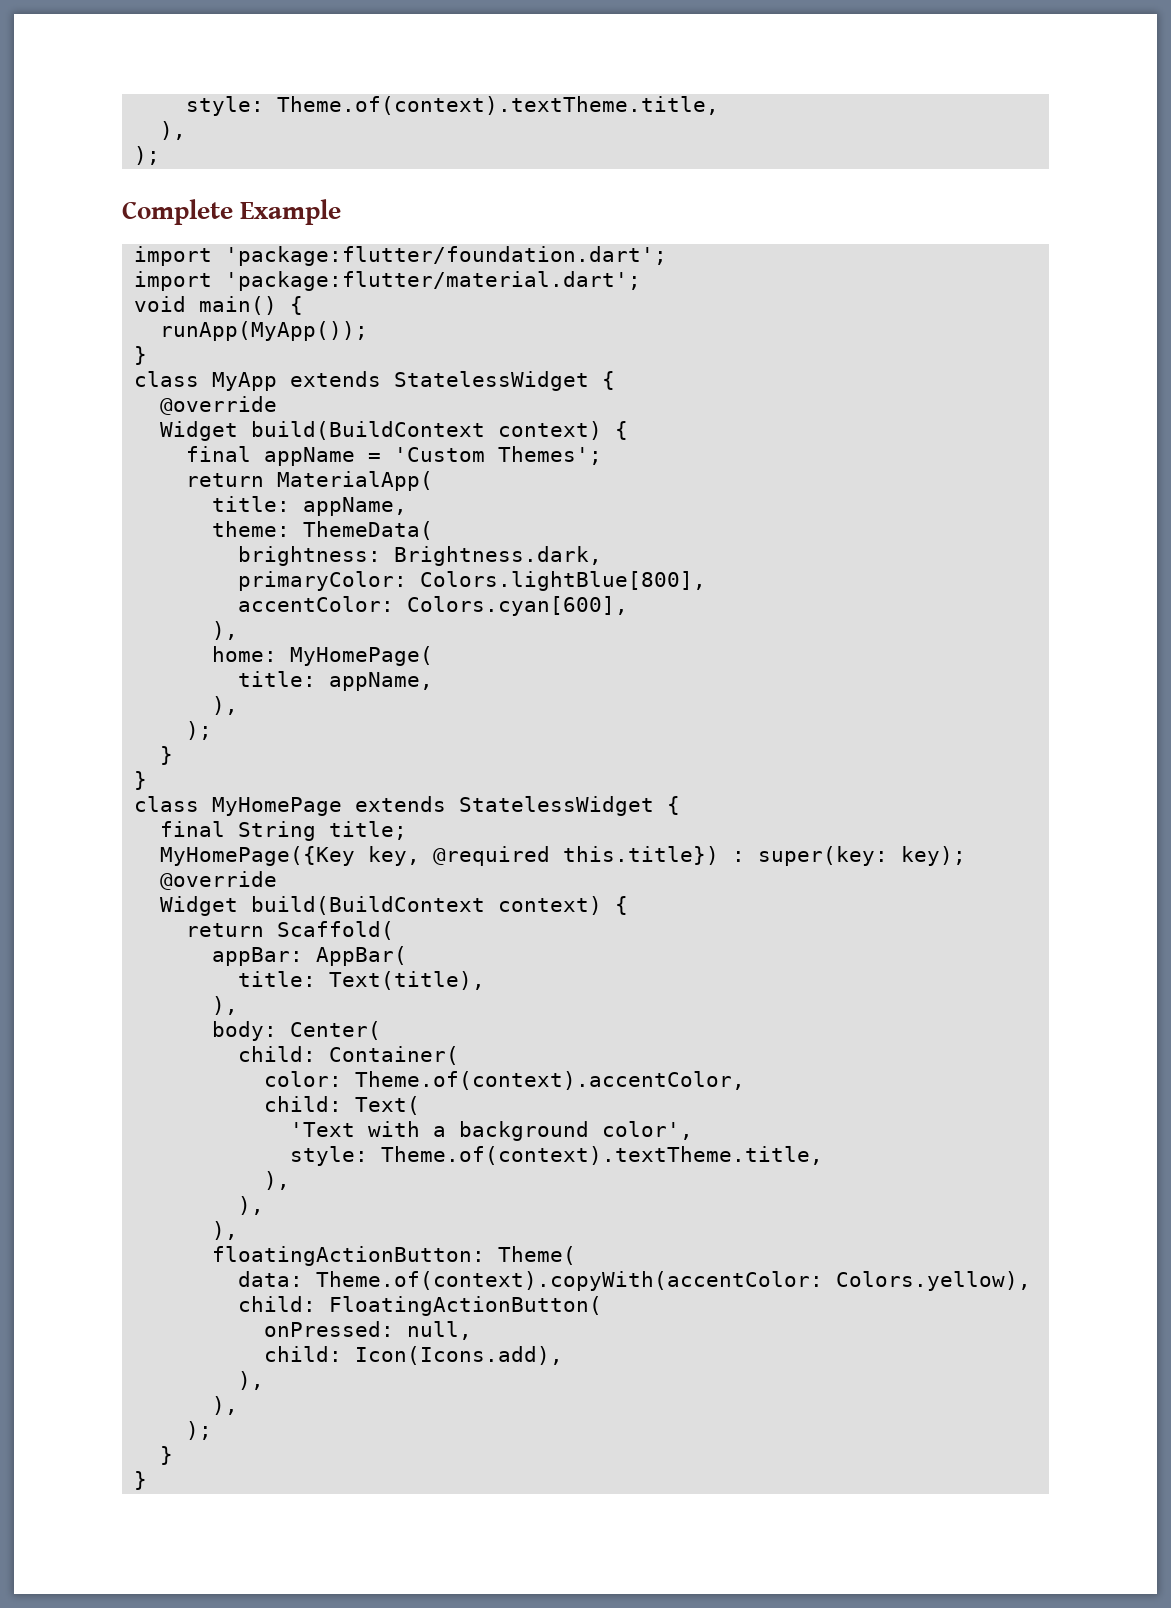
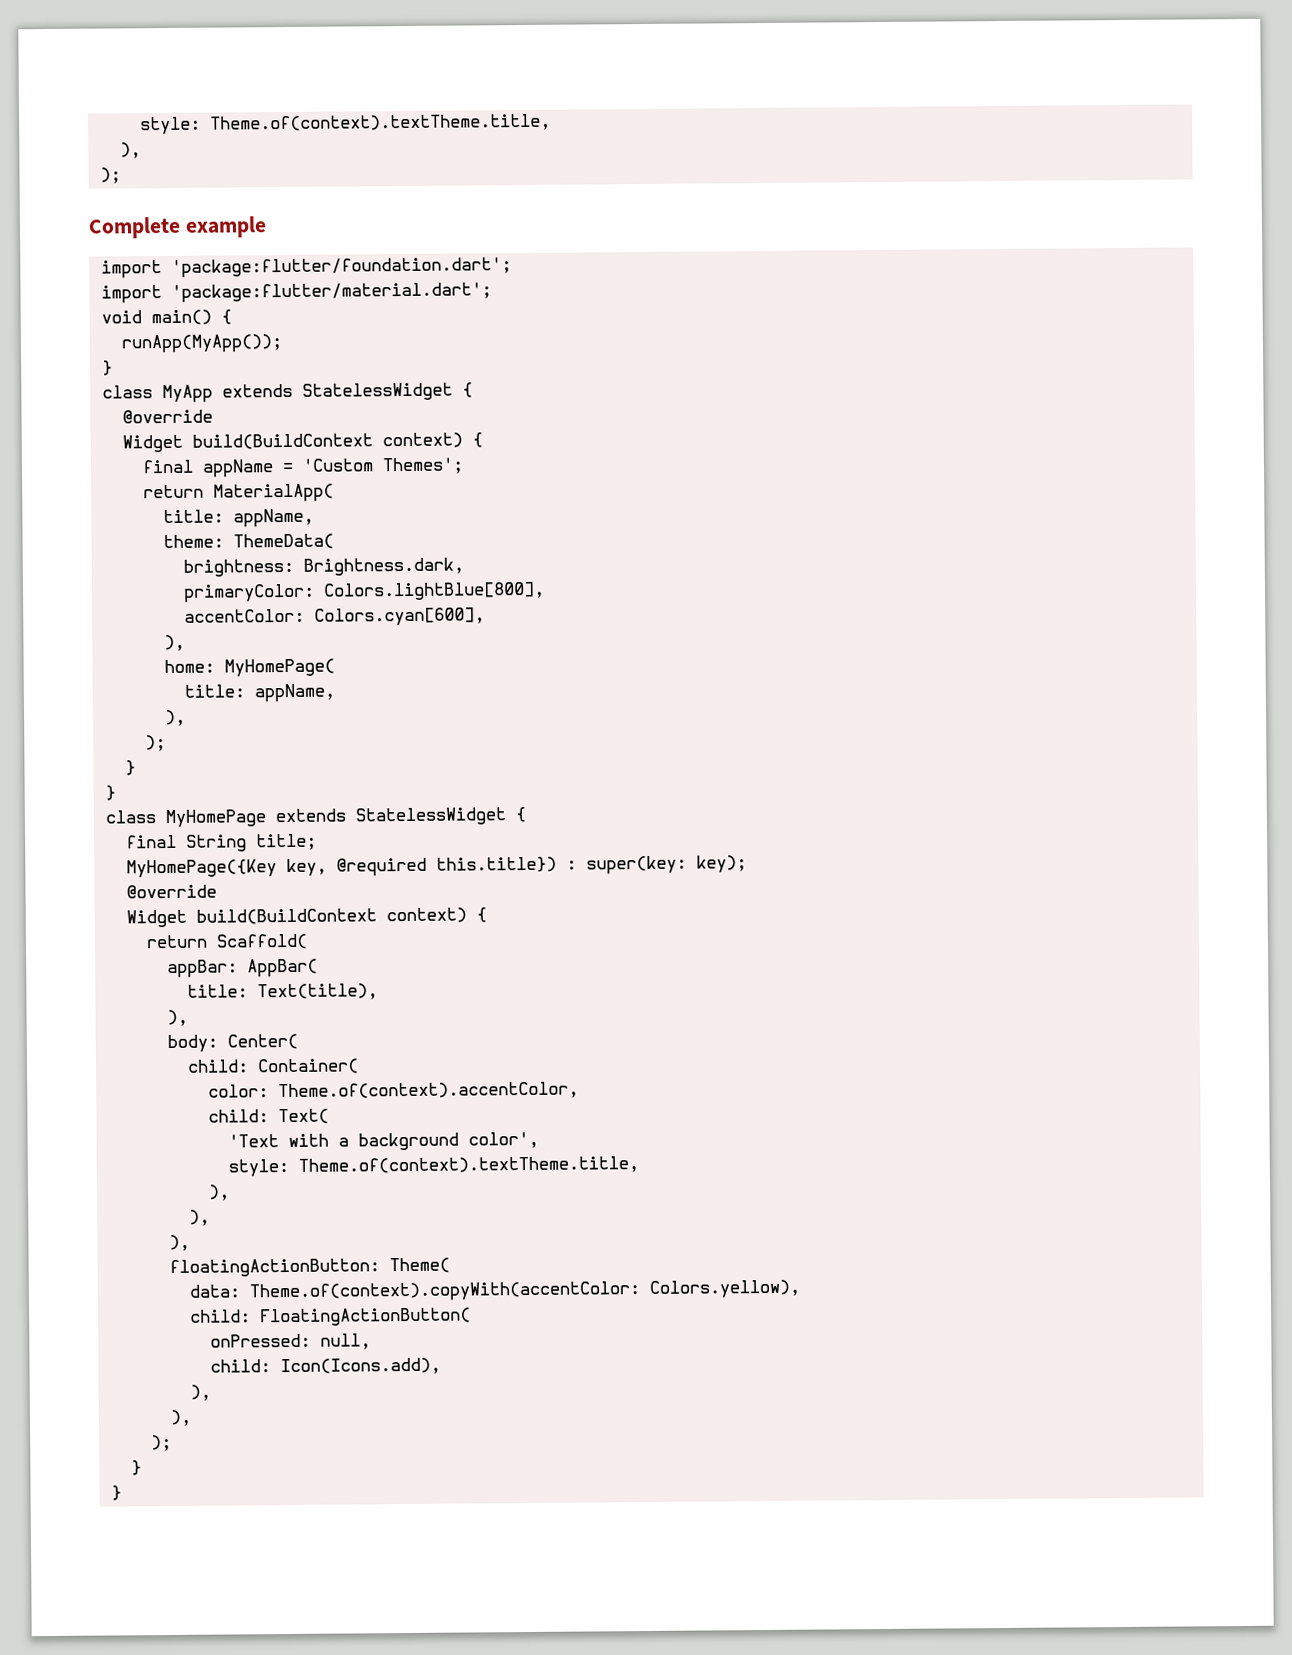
[240,199,342,225] Example -> [184,216,267,238] example

